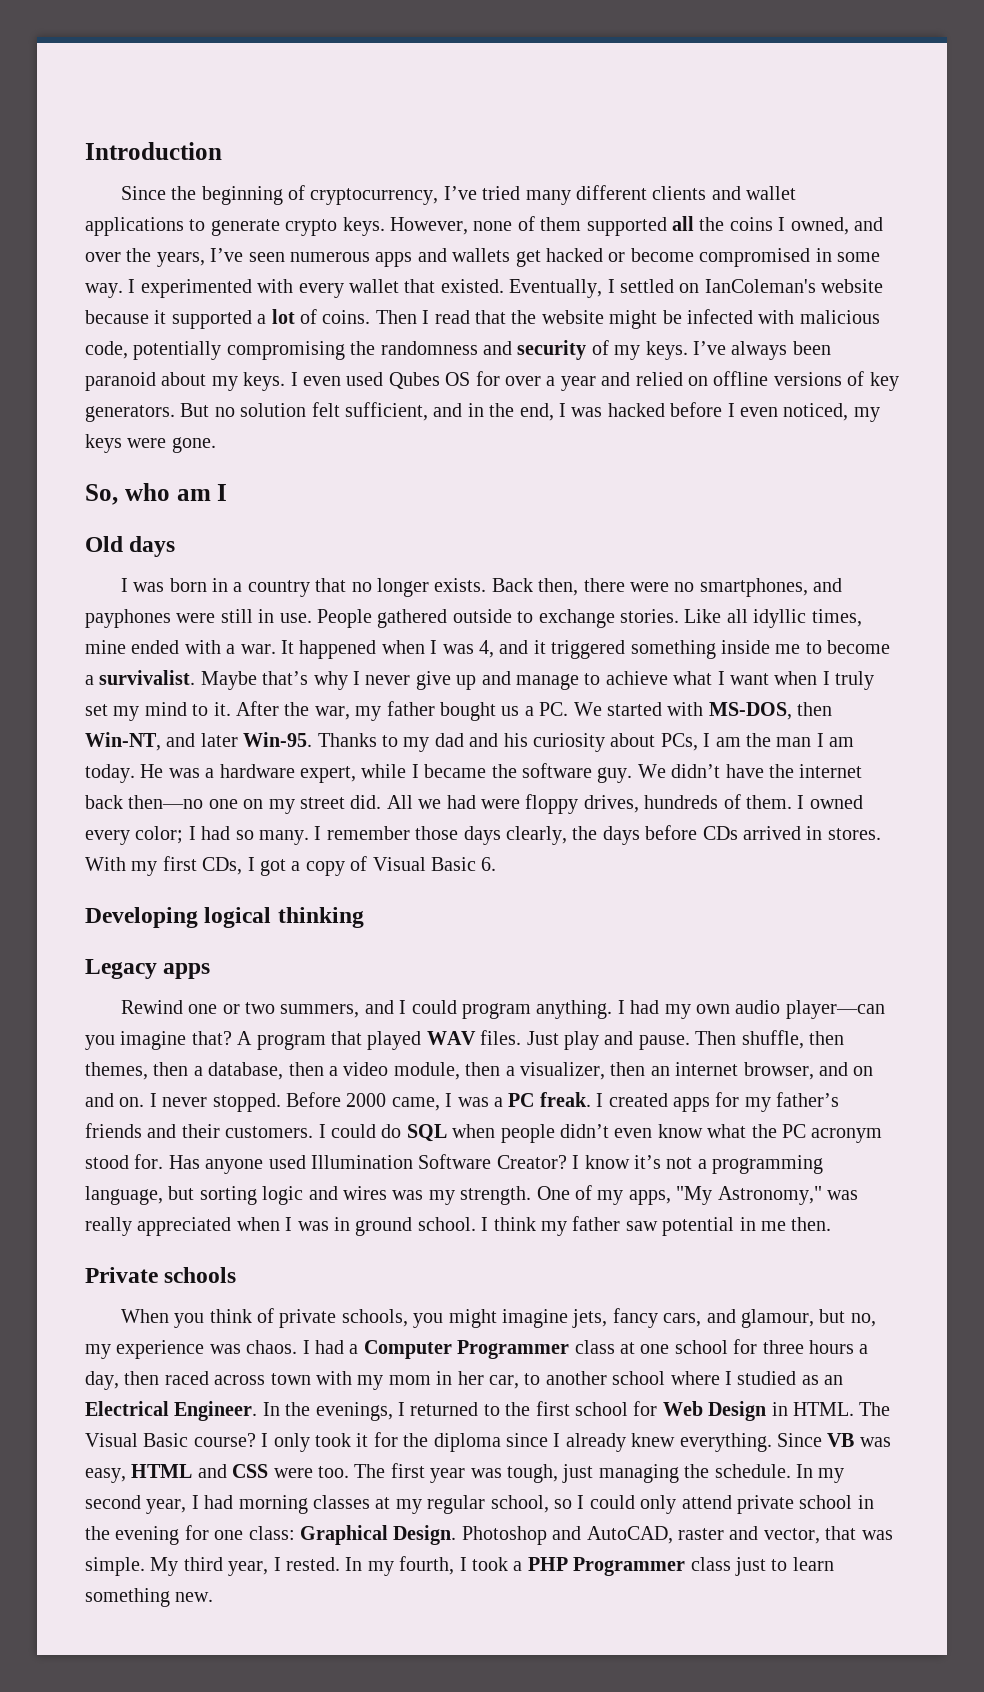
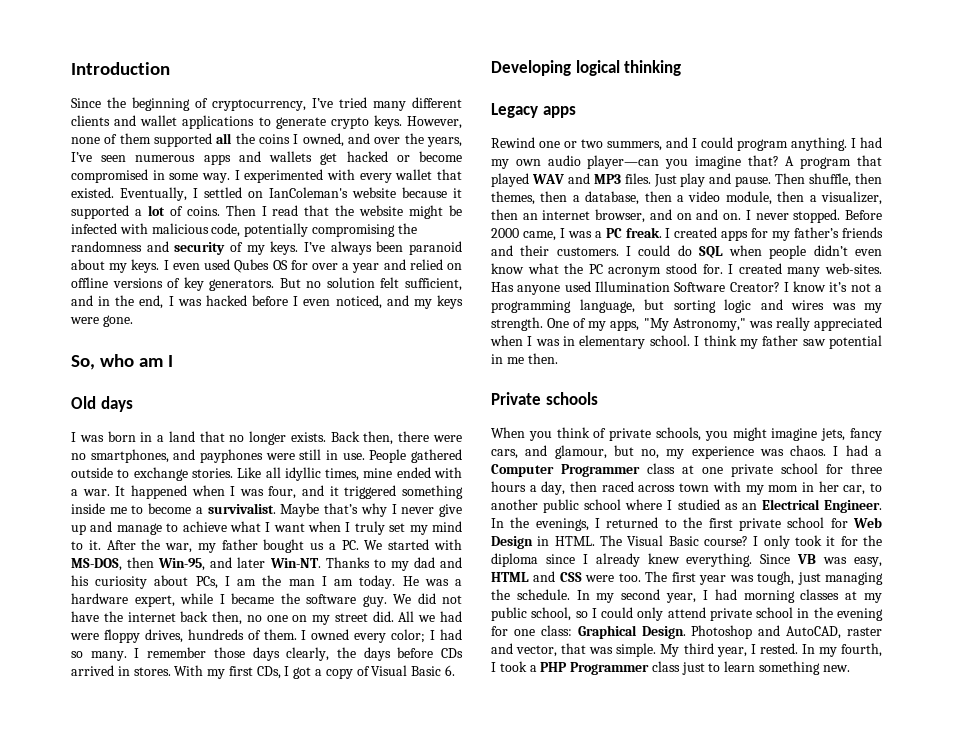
(849, 412) none -> [386,295,409,306] and
[247,580,310,597] country -> [168,431,195,442] land
[478,640,494,658] 4, -> [268,486,297,499] four,
[85,732,161,751] Win-NT, -> [158,558,206,571] Win-95,
[243,732,313,747] Win-95. -> [269,558,321,568] Win-NT.
[671,764,721,778] didn’t -> [417,593,462,604] did not
[128,795,204,809] then—no -> [212,611,262,625] then, no
(476, 1038) none -> [567,173,621,184] and MP3
(164, 1161) none -> [728,263,882,277] I created many web-sites.
[355,1217,413,1236] ground -> [579,335,646,349] elementary
(670, 1349) none -> [731,464,773,477] private
(607, 1378) none -> [543,499,580,513] public
(570, 1408) none -> [738,518,781,531] private
[427,1495,486,1514] regular -> [491,607,527,621] public

